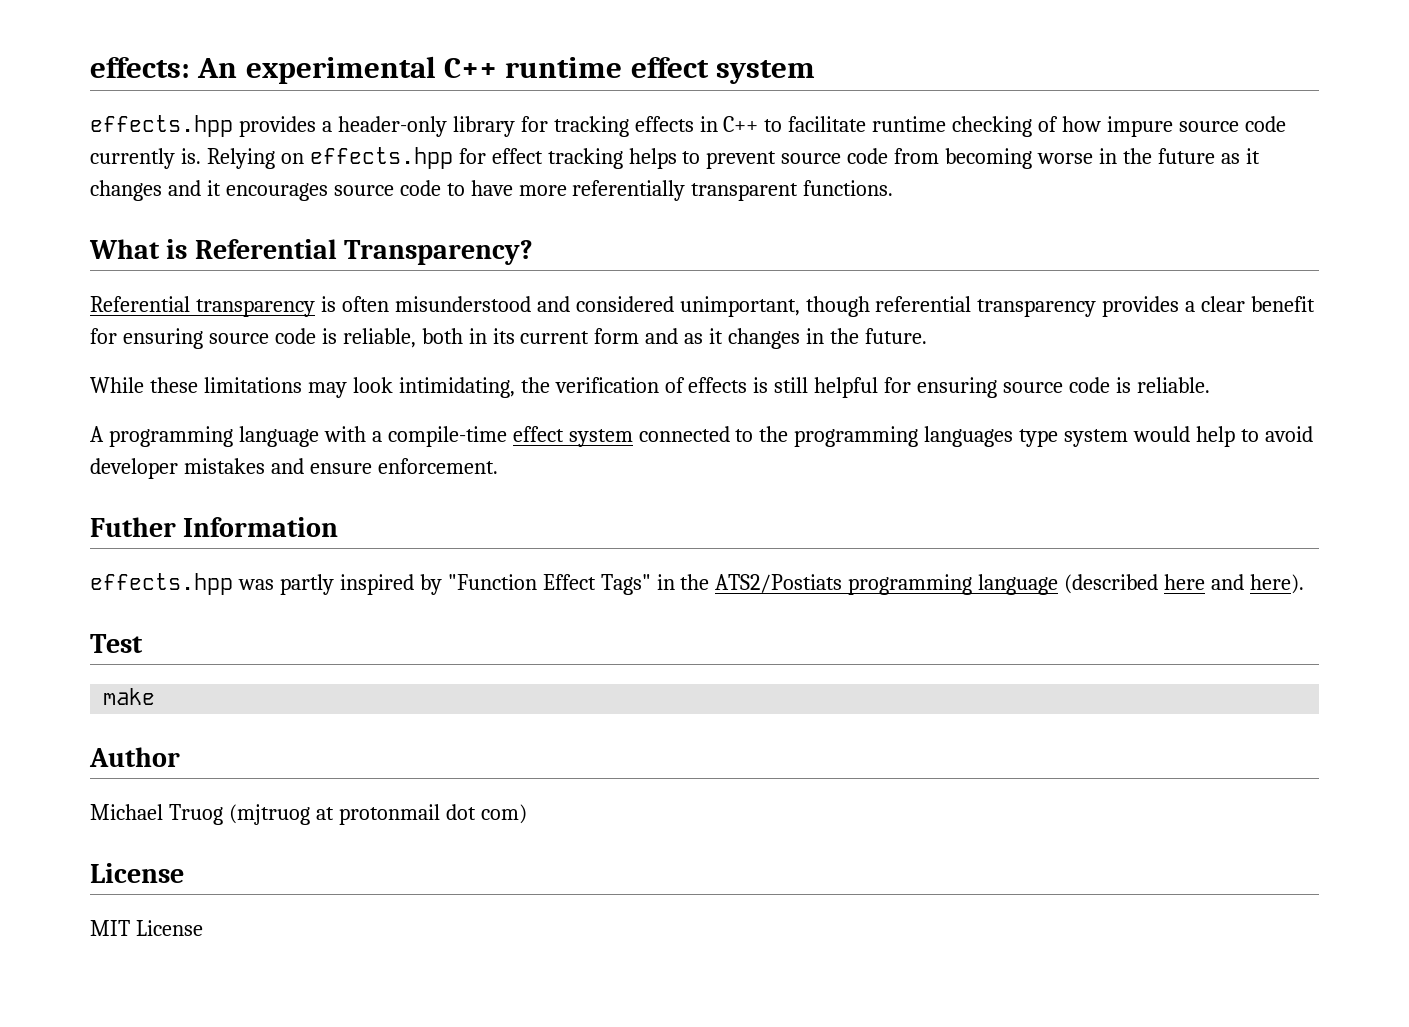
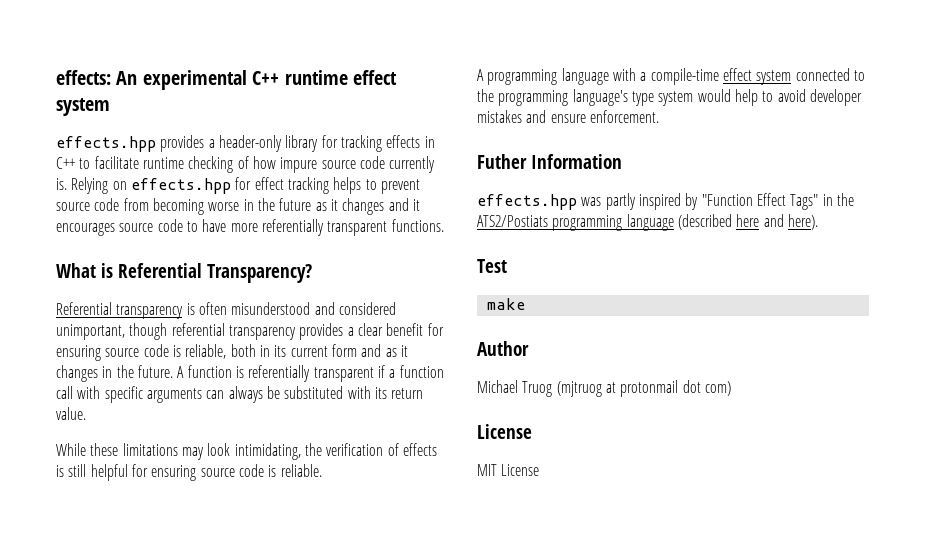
(927, 336) none -> [177,365,444,382] [56,386,424,403] [56,407,86,420] A function is referentially transparent if a function call with specific arguments can always be substituted with its return value.
[924,426,1014,447] languages -> [572,89,628,106] language's

